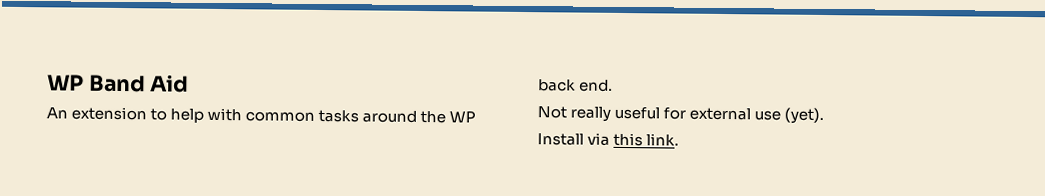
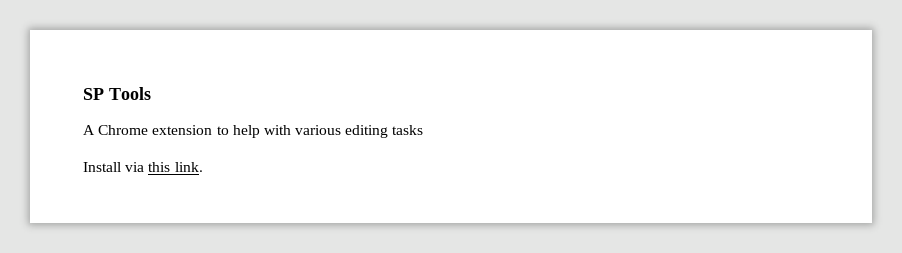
[47,74,190,93] [46,107,68,119] WP Band Aid // An -> [83,87,151,100] [83,125,149,135] SP Tools // A Chrome
[245,111,316,122] common -> [295,125,389,138] various editing
[362,110,477,124] [538,79,614,92] [537,106,825,125] around the WP back end. // Not really useful for external use (yet). -> (424, 130) none

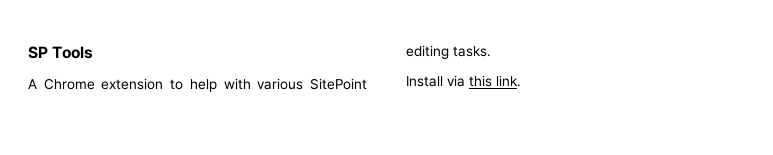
[345,125,424,138] editing tasks -> [310,78,368,90] [406,45,491,59] SitePoint editing tasks.

